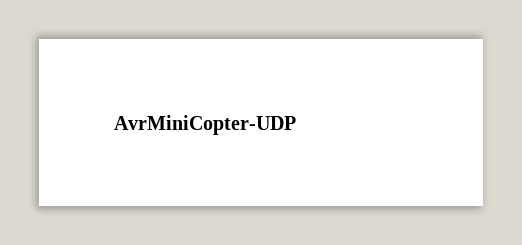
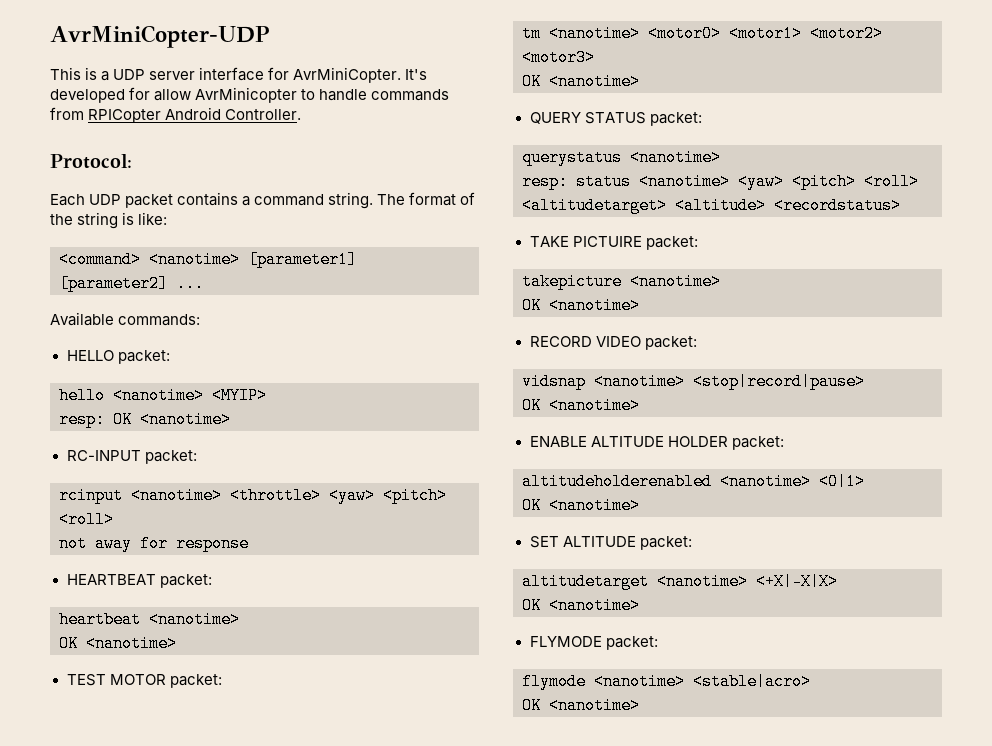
(296, 125) none -> [50,67,428,83] [50,87,450,103] [50,107,302,123] [50,154,132,169] [50,192,476,209] [50,212,168,229] [59,251,357,268] [59,275,204,292] [50,312,201,326] [66,350,170,364] [59,387,267,404] [59,411,231,428] [66,450,197,464] [59,487,447,504] [59,511,114,528] [59,535,249,552] [66,574,212,588] [59,611,240,628] [59,635,177,652] [66,674,222,688] [522,25,883,42] [522,49,595,66] [522,73,640,90] [529,112,702,126] [522,149,721,166] [522,173,919,190] [522,197,901,214] [529,236,698,250] [522,273,721,290] [522,297,640,314] [529,336,697,350] [522,373,865,390] [522,397,640,414] [529,436,784,450] [522,473,865,490] [522,497,640,514] [529,536,692,550] [522,573,838,590] [522,597,640,614] [529,636,658,650] [522,673,811,690] [522,697,640,714] // This is a UDP server interface for AvrMiniCopter. It's developed for allow AvrMinicopter to handle commands from RPICopter Android Controller. // Protocol: // Each UDP packet contains a command string. The format of the string is like: // <command> <nanotime> [parameter1] [parameter2] ... // Available commands: // HELLO packet: // hello <nanotime> <MYIP> // resp: OK <nanotime> // RC-INPUT packet: // rcinput <nanotime> <throttle> <yaw> <pitch> <roll> // not away for response // HEARTBEAT packet: // heartbeat <nanotime> // OK <nanotime> // TEST MOTOR packet: // tm <nanotime> <motor0> <motor1> <motor2> <motor3> // OK <nanotime> // QUERY STATUS packet: // querystatus <nanotime> // resp: status <nanotime> <yaw> <pitch> <roll> <altitudetarget> <altitude> <recordstatus> // TAKE PICTUIRE packet: // takepicture <nanotime> // OK <nanotime> // RECORD VIDEO packet: // vidsnap <nanotime> <stop|record|pause> // OK <nanotime> // ENABLE ALTITUDE HOLDER packet: // altitudeholderenabled <nanotime> <0|1> // OK <nanotime> // SET ALTITUDE packet: // altitudetarget <nanotime> <+X|-X|X> // OK <nanotime> // FLYMODE packet: // flymode <nanotime> <stable|acro> // OK <nanotime>

